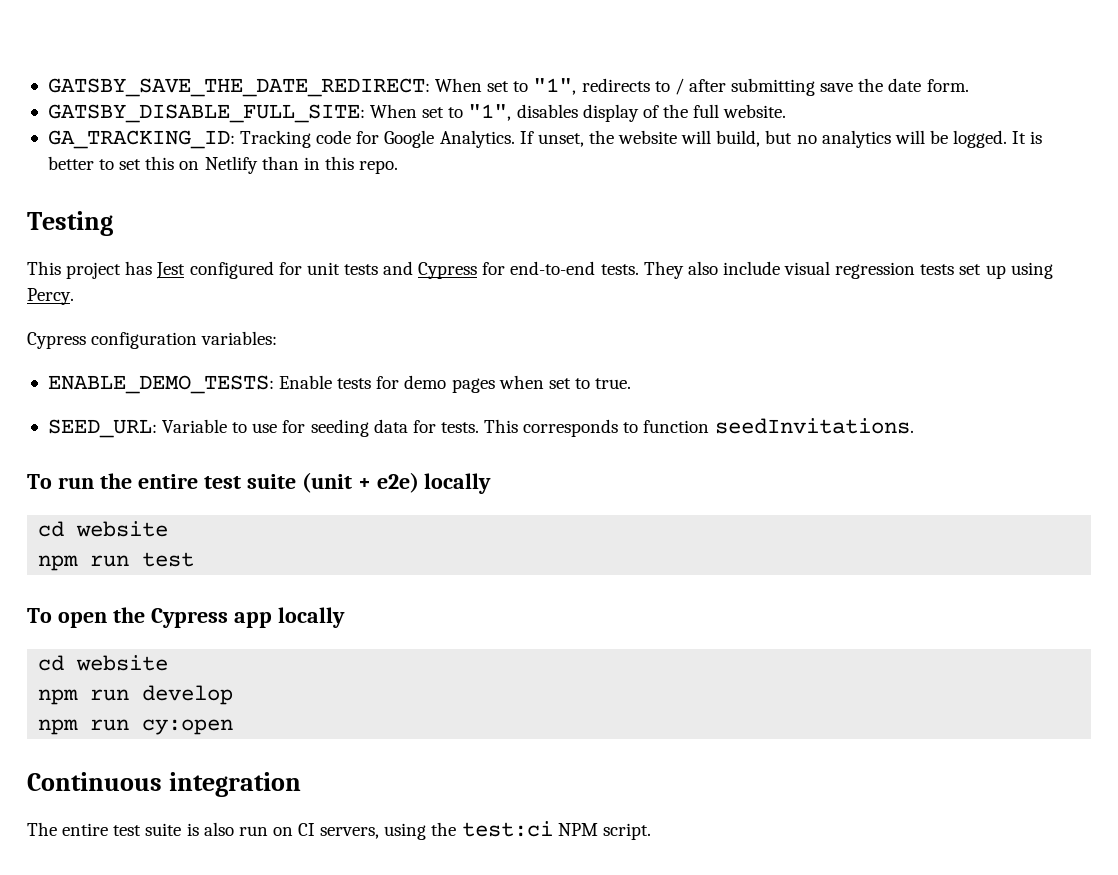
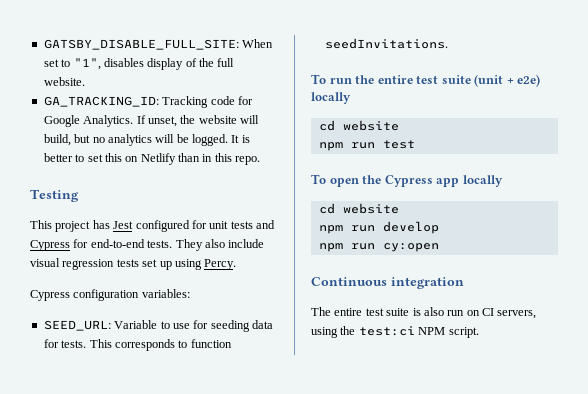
[47,78,969,97] GATSBY_SAVE_THE_DATE_REDIRECT: When set to "1", redirects to / after submitting save the date form. // -> (43, 44) none
[47,375,632,394] // ENABLE_DEMO_TESTS: Enable tests for demo pages when set to true. -> (190, 293) none

